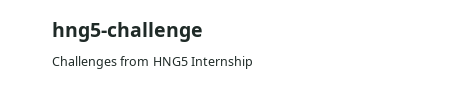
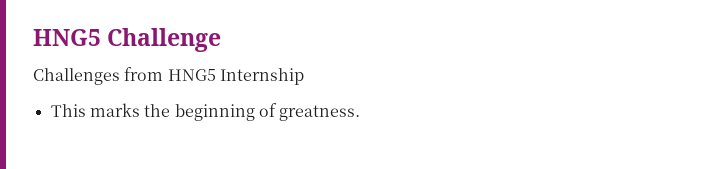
[52,22,203,42] hng5-challenge -> [33,28,222,52] HNG5 Challenge
(254, 62) none -> [50,103,361,121] // This marks the beginning of greatness.

